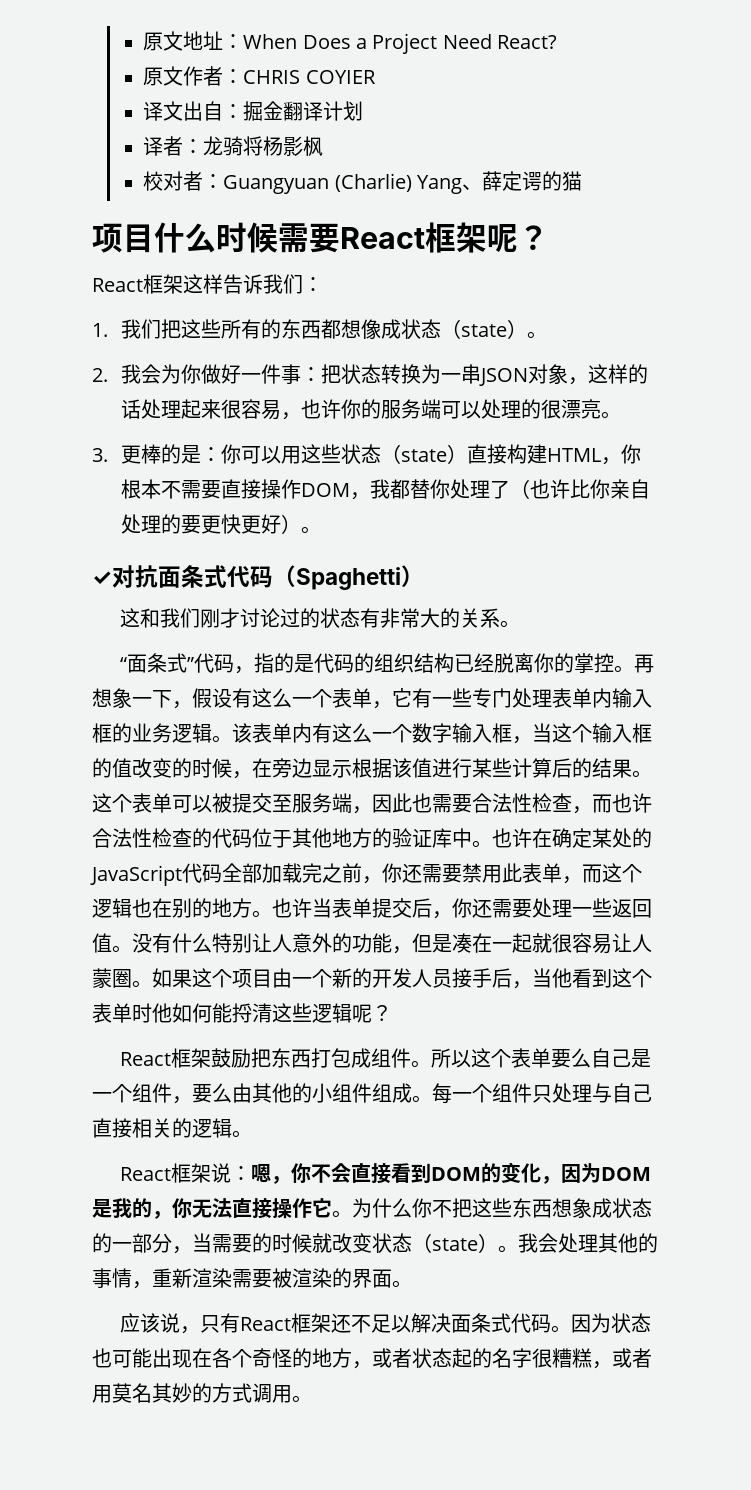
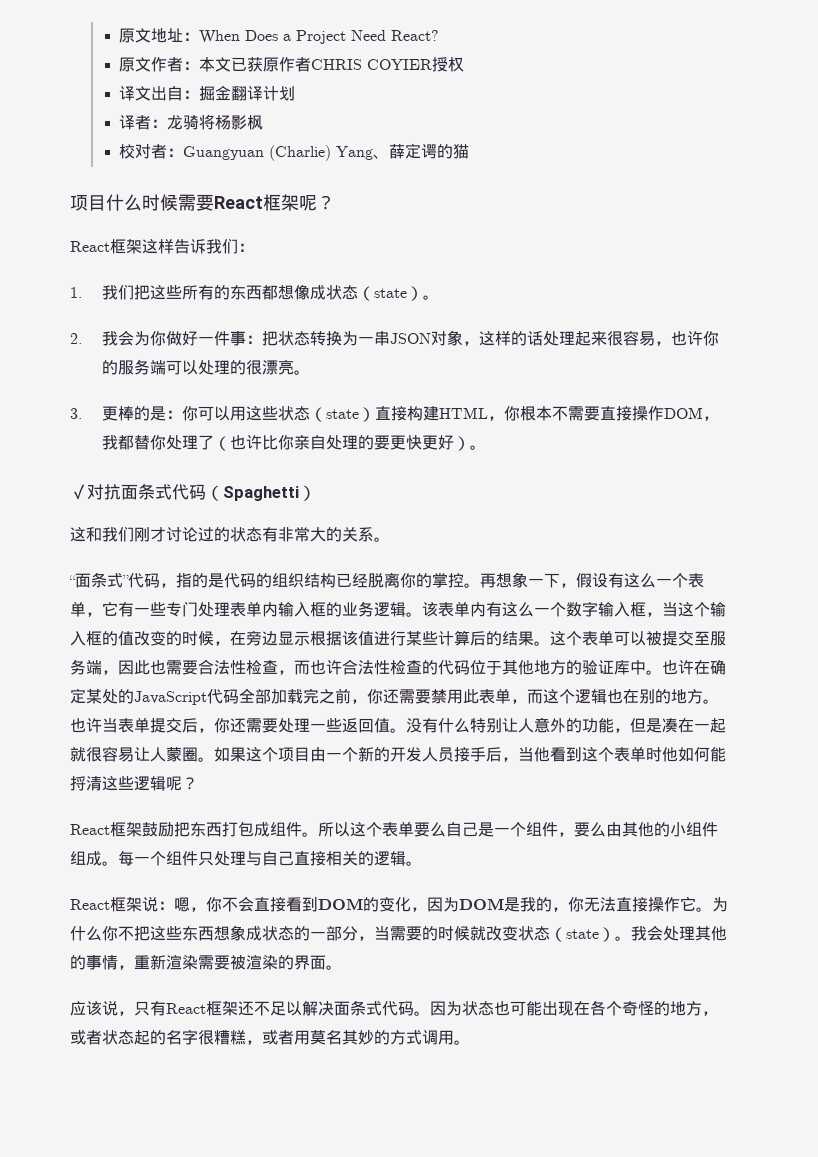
(244, 76) none -> [199,57,312,72] 本文已获原作者
(376, 77) none -> [432,57,465,72] 授权

